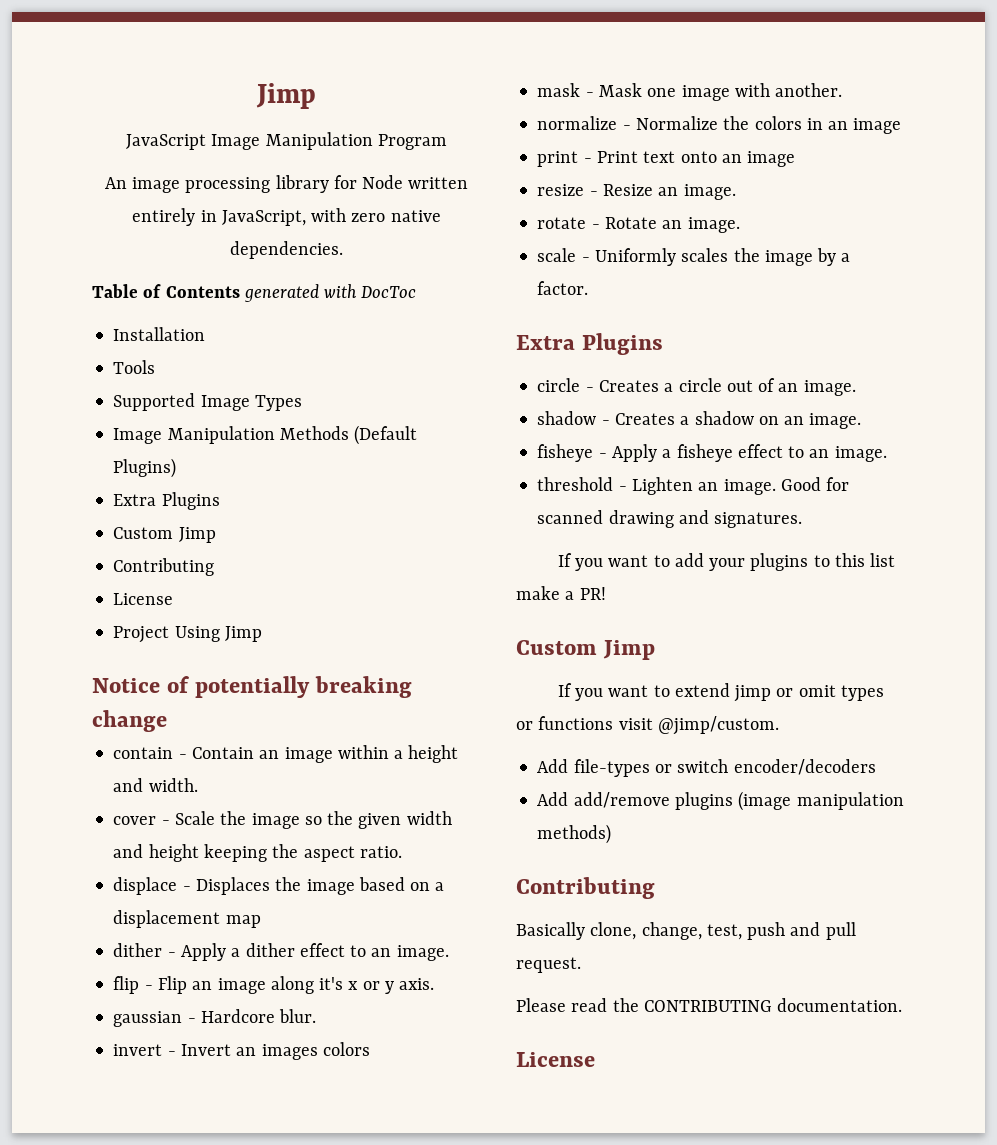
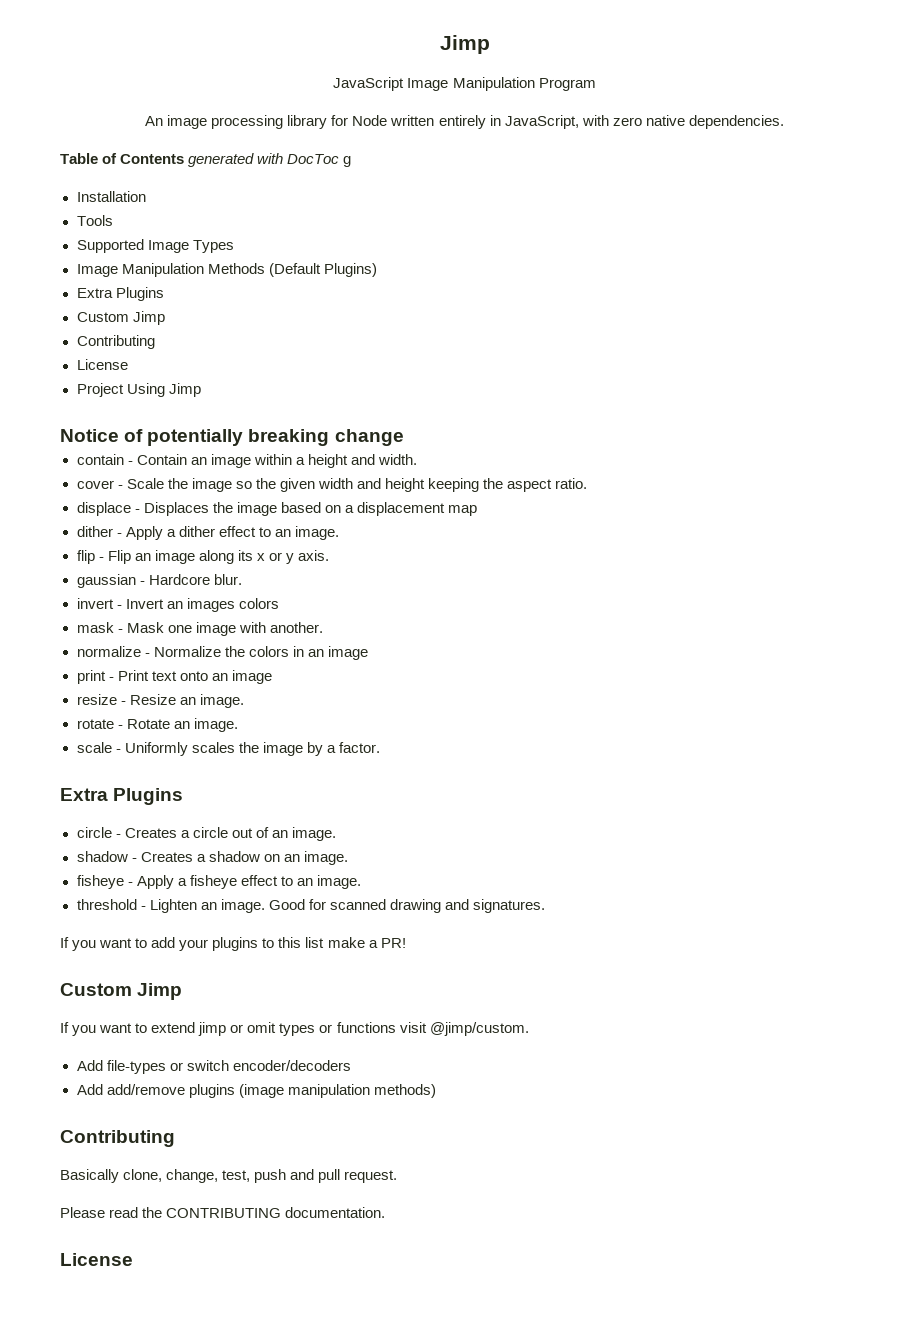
(417, 292) none -> [343,156,352,167] g
[319,977,344,990] it's -> [237,550,253,561] its

